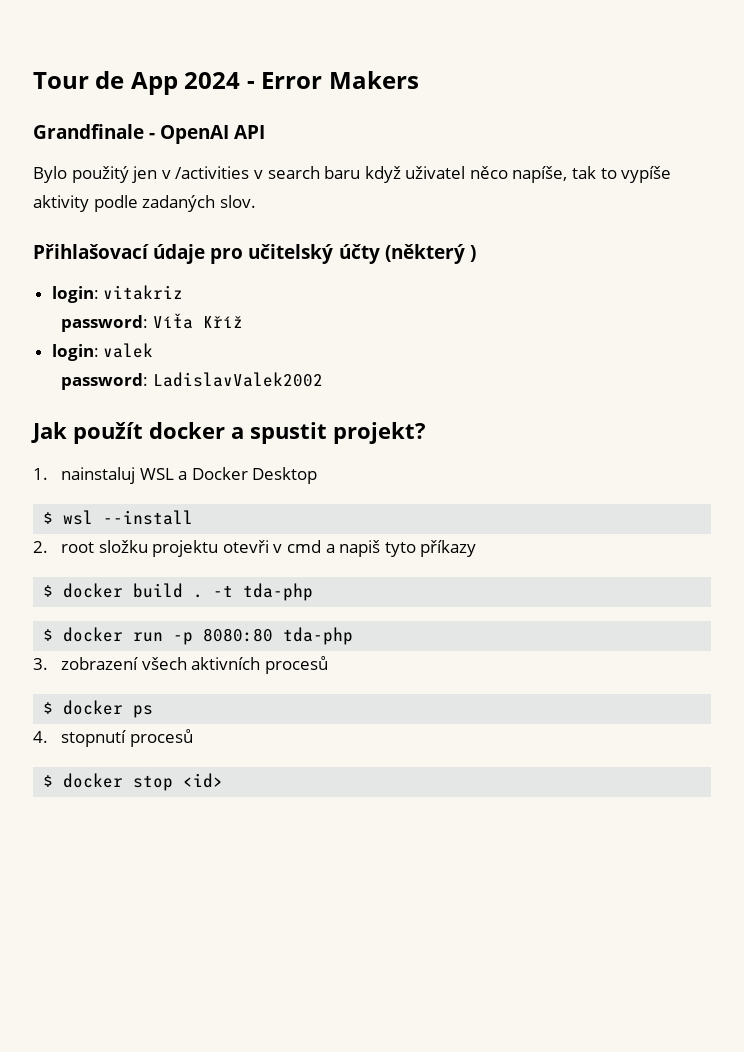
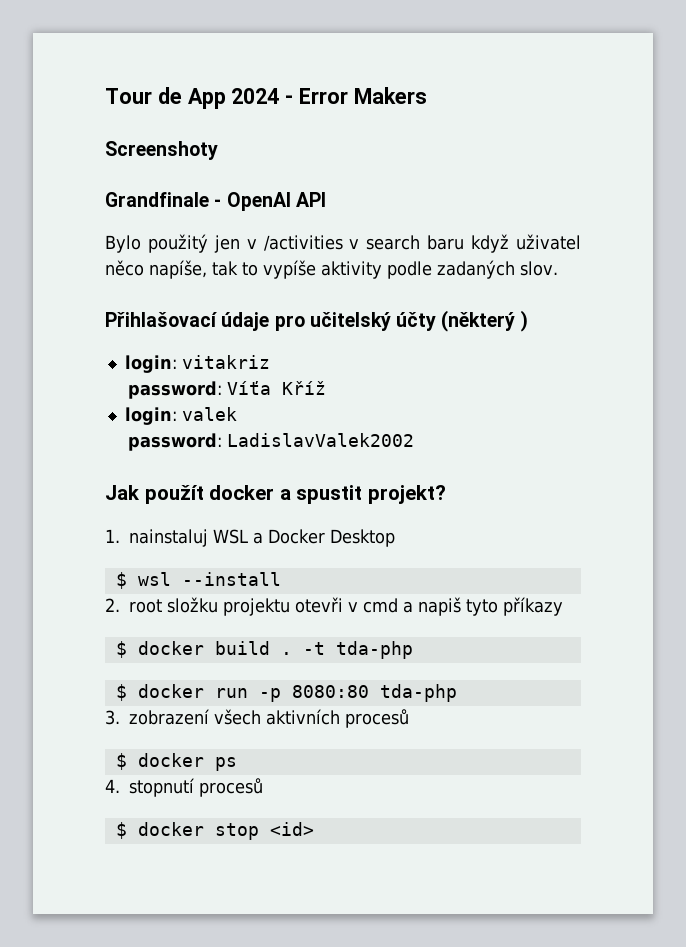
(419, 80) none -> [105,141,218,160] // Screenshoty

